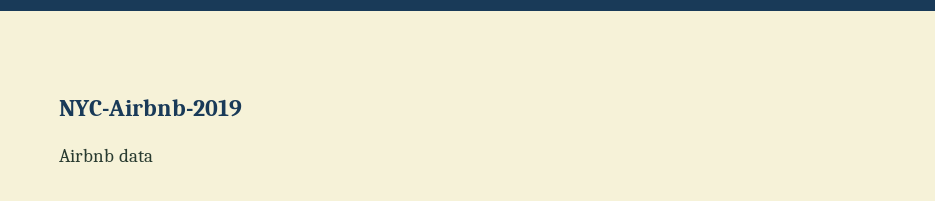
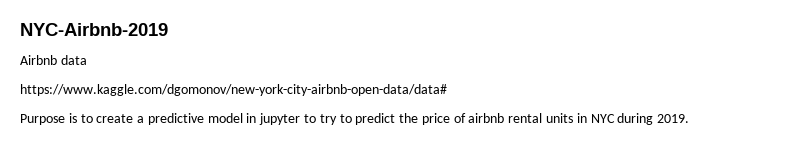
(154, 155) none -> [20,84,447,96] [20,113,690,125] // https://www.kaggle.com/dgomonov/new-york-city-airbnb-open-data/data# // Purpose is to create a predictive model in jupyter to try to predict the price of airbnb rental units in NYC during 2019.

